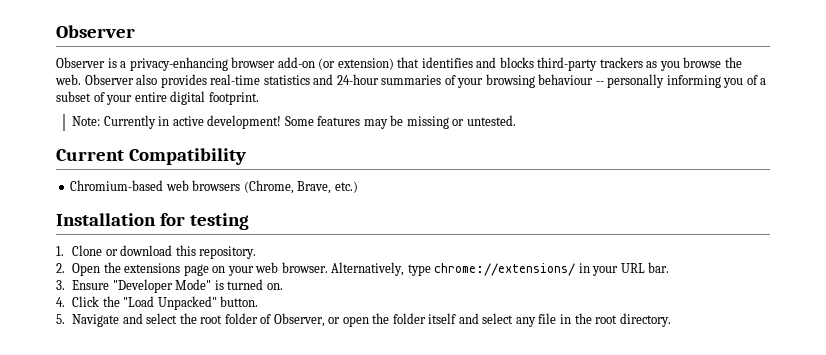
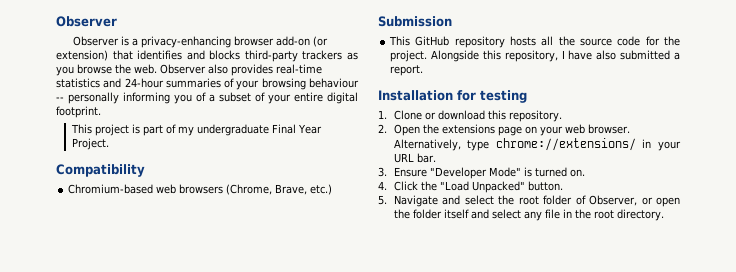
[72,115,516,129] [56,149,124,161] Note: Currently in active development! Some features may be missing or untested. // Current -> [70,124,322,136] [71,138,109,150] This project is part of my undergraduate Final Year Project. //
(358, 187) none -> [378,16,452,27] [389,36,680,48] [390,50,680,62] [390,65,424,76] // Submission // This GitHub repository hosts all the source code for the project. Alongside this repository, I have also submitted a report.

